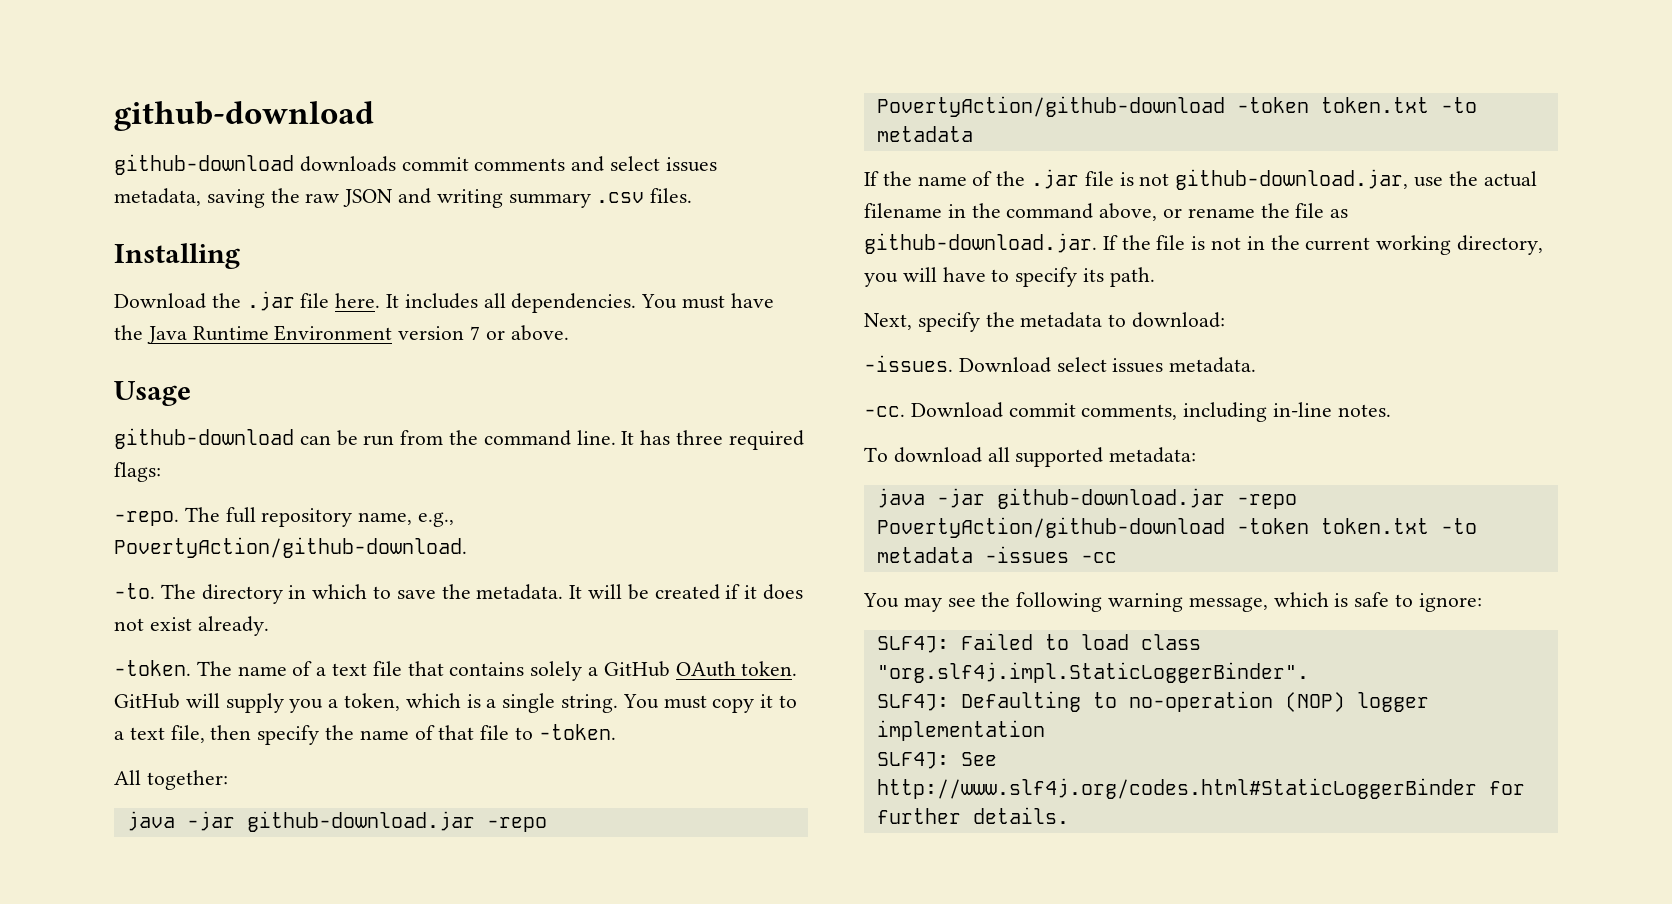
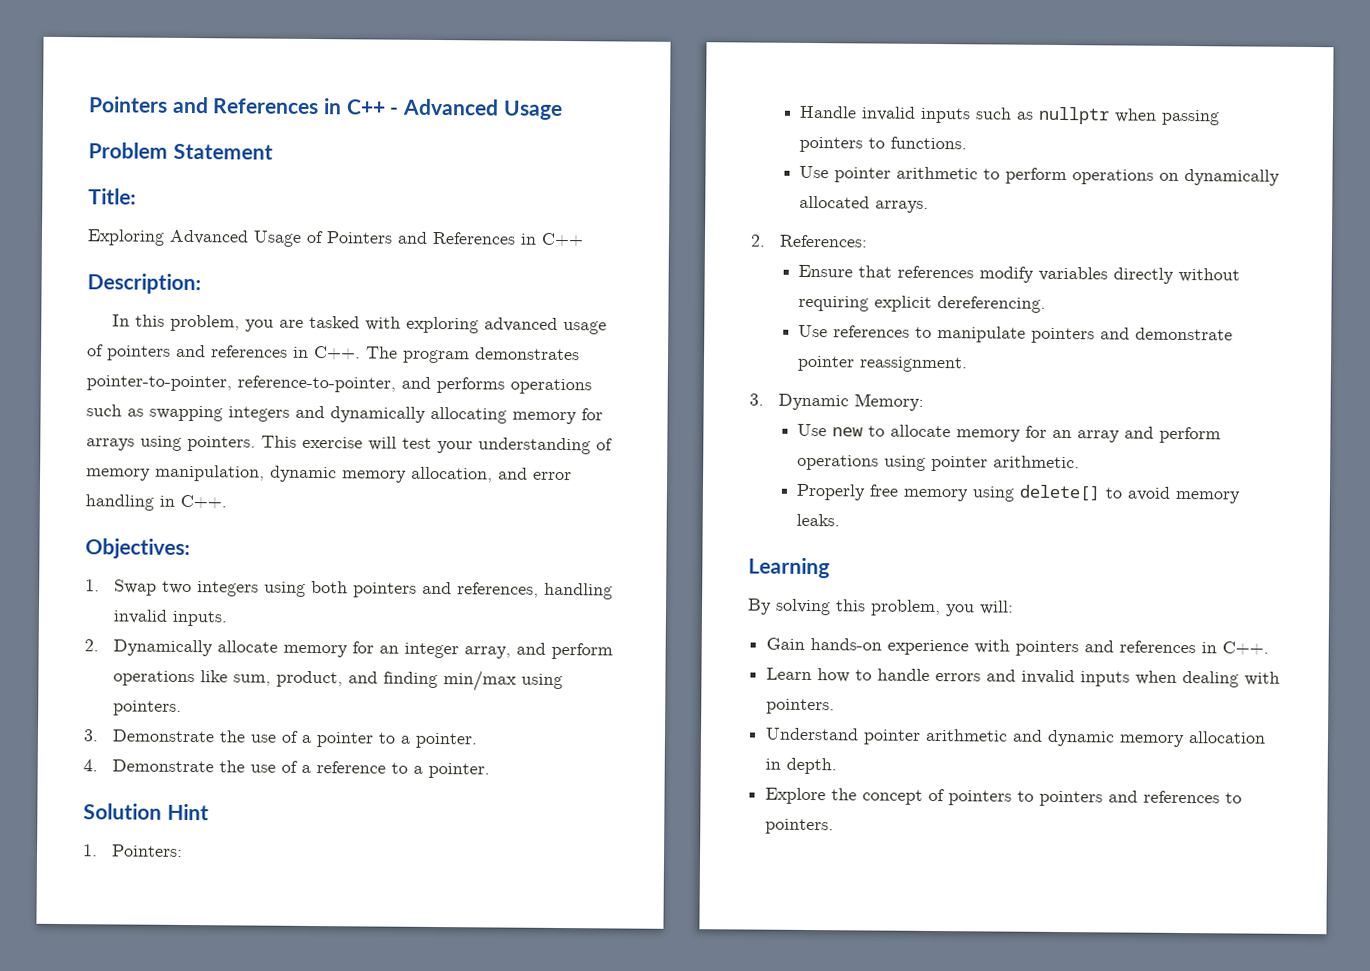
[114,101,374,131] [114,154,717,175] [114,188,693,208] [114,243,240,269] [114,291,774,313] [114,325,569,344] [114,381,191,406] [114,428,804,450] [114,462,161,482] [114,507,455,527] [114,537,467,558] [114,583,804,604] [114,616,269,636] [114,660,798,681] [114,693,798,713] [114,724,616,745] [114,770,228,790] [126,811,547,832] [876,96,1477,117] [876,126,973,142] [864,169,1537,190] [864,203,1349,221] [864,233,1544,255] [864,267,1155,287] [864,312,1226,332] [864,355,1257,373] [864,402,1391,422] [864,447,1197,467] [876,488,1297,509] [876,517,1477,538] [876,546,1117,563] [863,592,1482,612] [876,633,1201,653] [876,662,1309,683] [876,691,1429,712] [876,720,1045,741] [876,752,997,769] [876,778,1525,799] [876,807,1069,824] github-download // github-download downloads commit comments and select issues metadata, saving the raw JSON and writing summary .csv files. // Installing // Download the .jar file here. It includes all dependencies. You must have the Java Runtime Environment version 7 or above. // Usage // github-download can be run from the command line. It has three required flags: // -repo. The full repository name, e.g., PovertyAction/github-download. // -to. The directory in which to save the metadata. It will be created if it does not exist already. // -token. The name of a text file that contains solely a GitHub OAuth token. GitHub will supply you a token, which is a single string. You must copy it to a text file, then specify the name of that file to -token. // All together: // java -jar github-download.jar -repo PovertyAction/github-download -token token.txt -to metadata // If the name of the .jar file is not github-download.jar, use the actual filename in the command above, or rename the file as github-download.jar. If the file is not in the current working directory, you will have to specify its path. // Next, specify the metadata to download: // -issues. Download select issues metadata. // -cc. Download commit comments, including in-line notes. // To download all supported metadata: // java -jar github-download.jar -repo PovertyAction/github-download -token token.txt -to metadata -issues -cc // You may see the following warning message, which is safe to ignore: // SLF4J: Failed to load class "org.slf4j.impl.StaticLoggerBinder". // SLF4J: Defaulting to no-operation (NOP) logger implementation // SLF4J: See http://www.slf4j.org/codes.html#StaticLoggerBinder for further details. -> [88,96,563,121] [88,142,273,160] [88,188,136,205] [87,229,584,247] [87,273,201,295] [112,314,608,335] [87,344,580,364] [86,375,592,395] [86,404,603,425] [86,435,613,455] [86,464,572,483] [85,494,227,511] [85,538,190,560] [85,579,614,600] [113,609,228,627] [84,639,614,660] [113,670,564,692] [113,700,183,716] [83,729,479,749] [83,759,491,779] [83,803,209,821] [83,844,184,857] [799,105,1221,126] [799,136,968,153] [799,165,1281,186] [799,195,930,213] [750,234,869,248] [798,264,1241,284] [798,295,1047,313] [798,324,1234,344] [797,355,969,373] [749,393,925,411] [797,423,1222,444] [797,454,1081,472] [796,483,1241,504] [796,513,841,527] [748,557,830,579] [747,598,1014,617] [766,637,1270,657] [766,667,1281,688] [766,698,836,715] [765,727,1267,748] [765,757,838,775] [765,787,1243,807] [765,818,835,835] Pointers and References in C++ - Advanced Usage // Problem Statement // Title: // Exploring Advanced Usage of Pointers and References in C++ // Description: // In this problem, you are tasked with exploring advanced usage of pointers and references in C++. The program demonstrates pointer-to-pointer, reference-to-pointer, and performs operations such as swapping integers and dynamically allocating memory for arrays using pointers. This exercise will test your understanding of memory manipulation, dynamic memory allocation, and error handling in C++. // Objectives: // 1. Swap two integers using both pointers and references, handling invalid inputs. // 2. Dynamically allocate memory for an integer array, and perform operations like sum, product, and finding min/max using pointers. // 3. Demonstrate the use of a pointer to a pointer. // 4. Demonstrate the use of a reference to a pointer. // Solution Hint // 1. Pointers: // Handle invalid inputs such as nullptr when passing pointers to functions. // Use pointer arithmetic to perform operations on dynamically allocated arrays. // 2. References: // Ensure that references modify variables directly without requiring explicit dereferencing. // Use references to manipulate pointers and demonstrate pointer reassignment. // 3. Dynamic Memory: // Use new to allocate memory for an array and perform operations using pointer arithmetic. // Properly free memory using delete[] to avoid memory leaks. // Learning // By solving this problem, you will: // Gain hands-on experience with pointers and references in C++. // Learn how to handle errors and invalid inputs when dealing with pointers. // Understand pointer arithmetic and dynamic memory allocation in depth. // Explore the concept of pointers to pointers and references to pointers.

